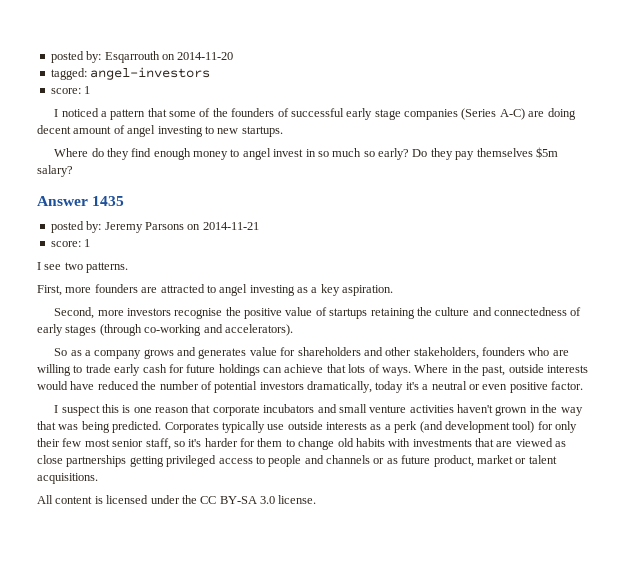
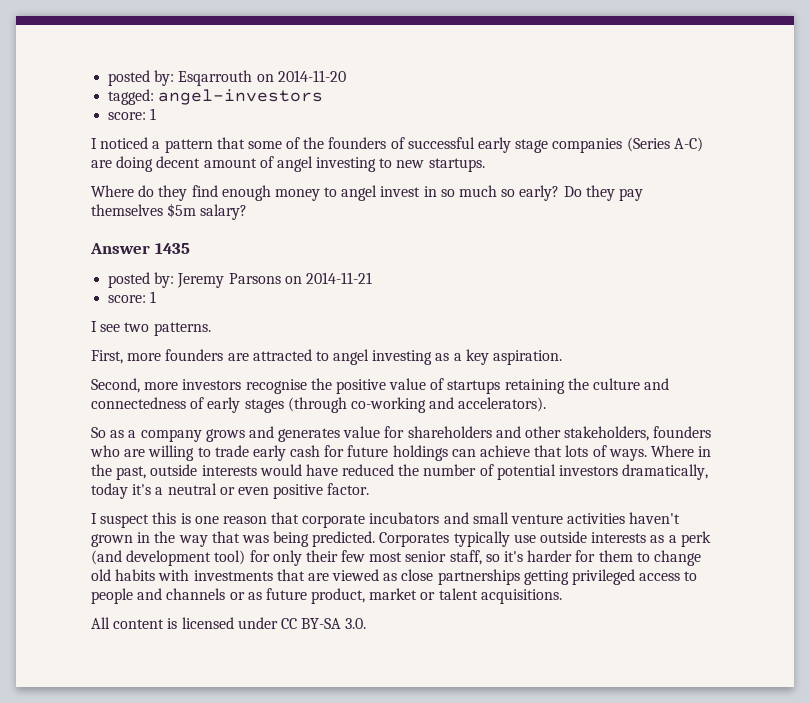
[181,495,197,504] the -> (278, 623) none
[260,495,317,504] 3.0 license. -> [345,618,367,629] 3.0.

